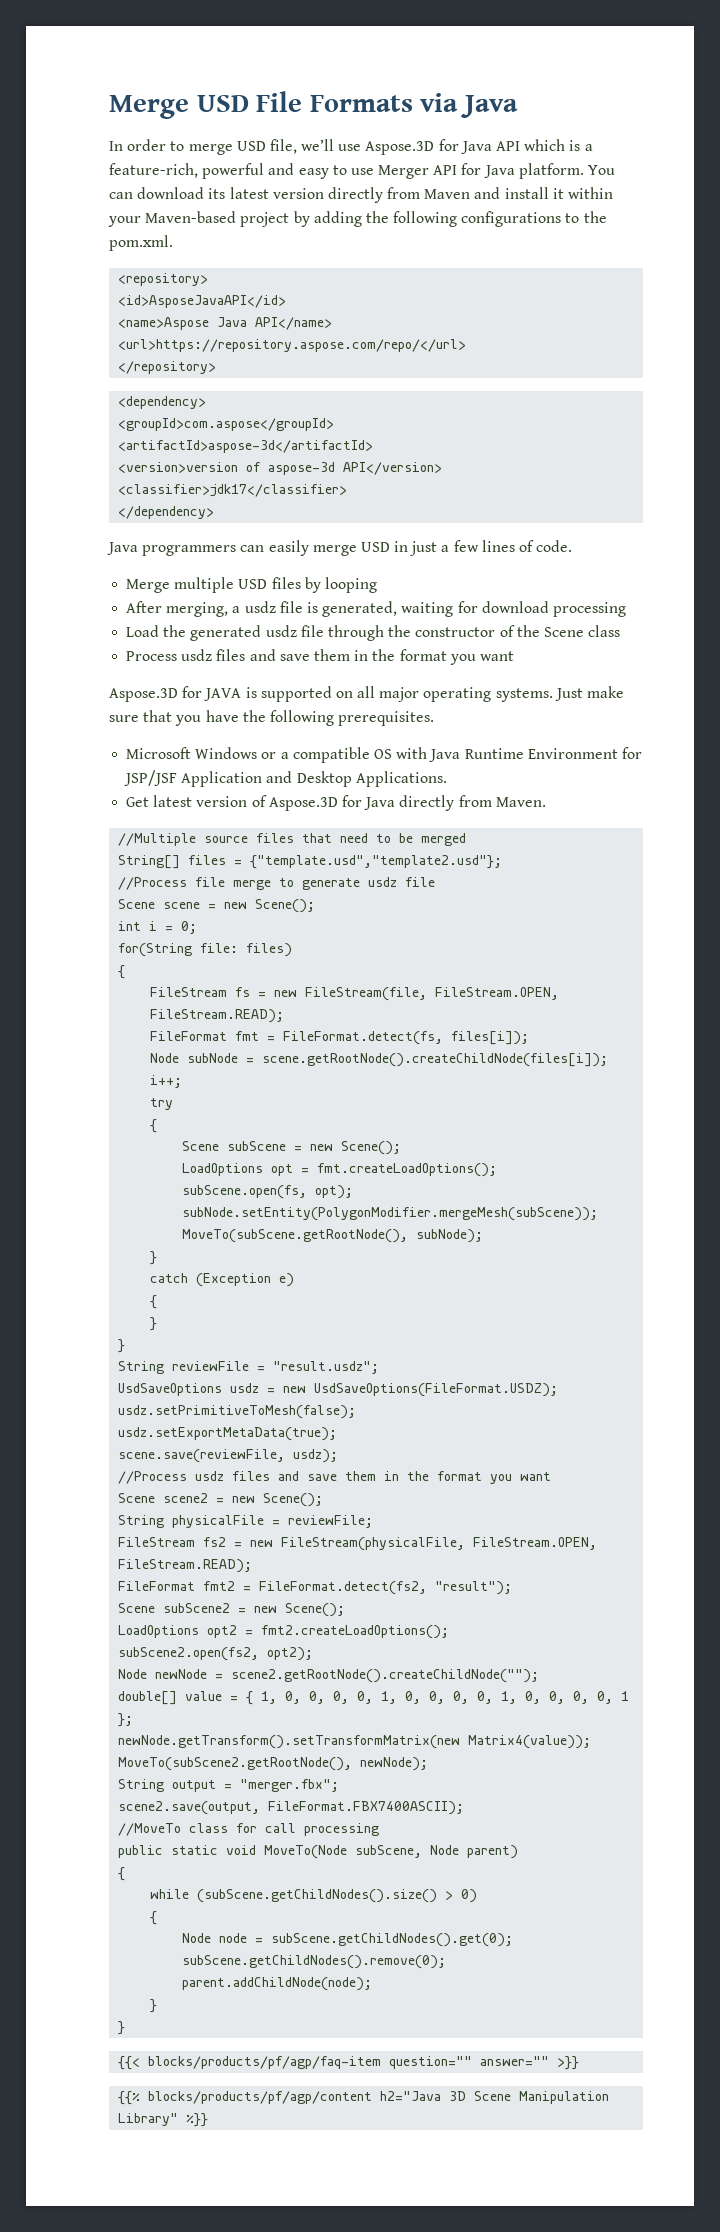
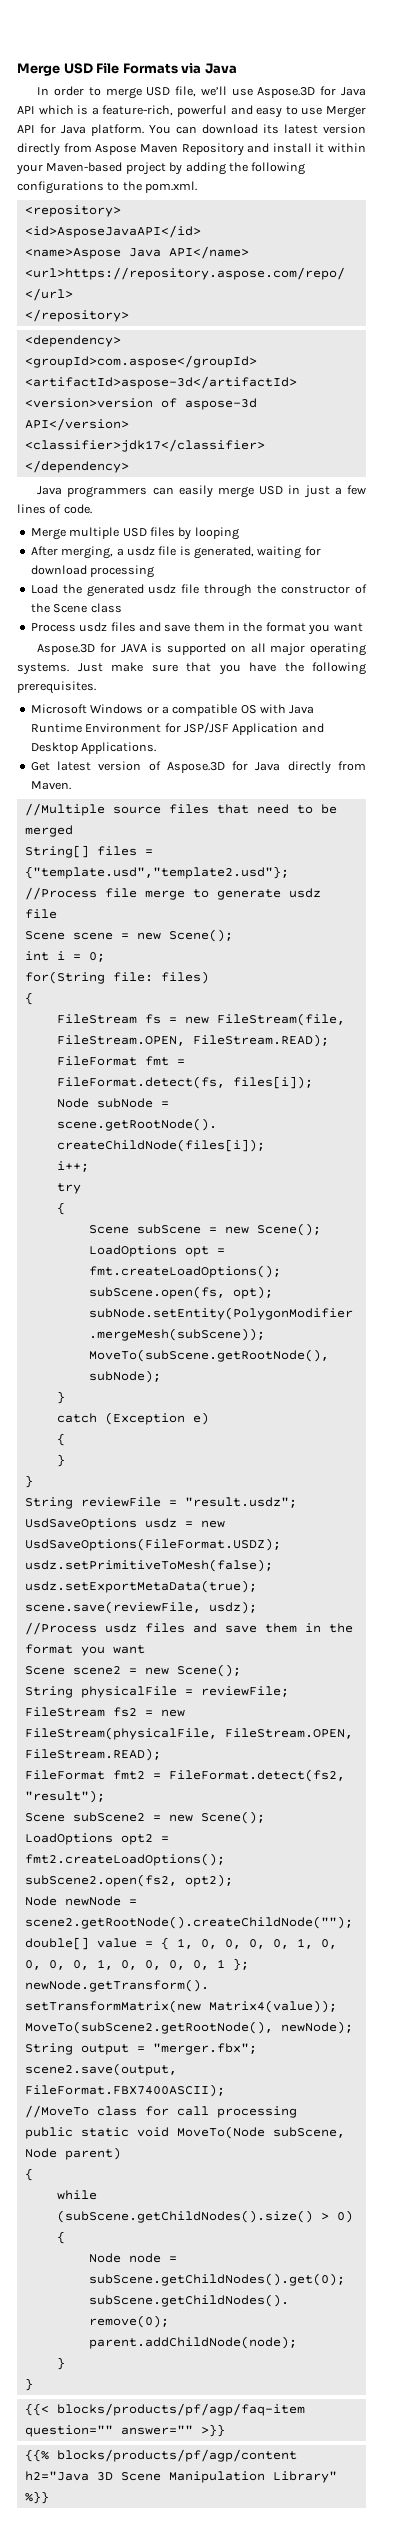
[424,189,471,199] Maven -> [95,143,244,156] Aspose Maven Repository

